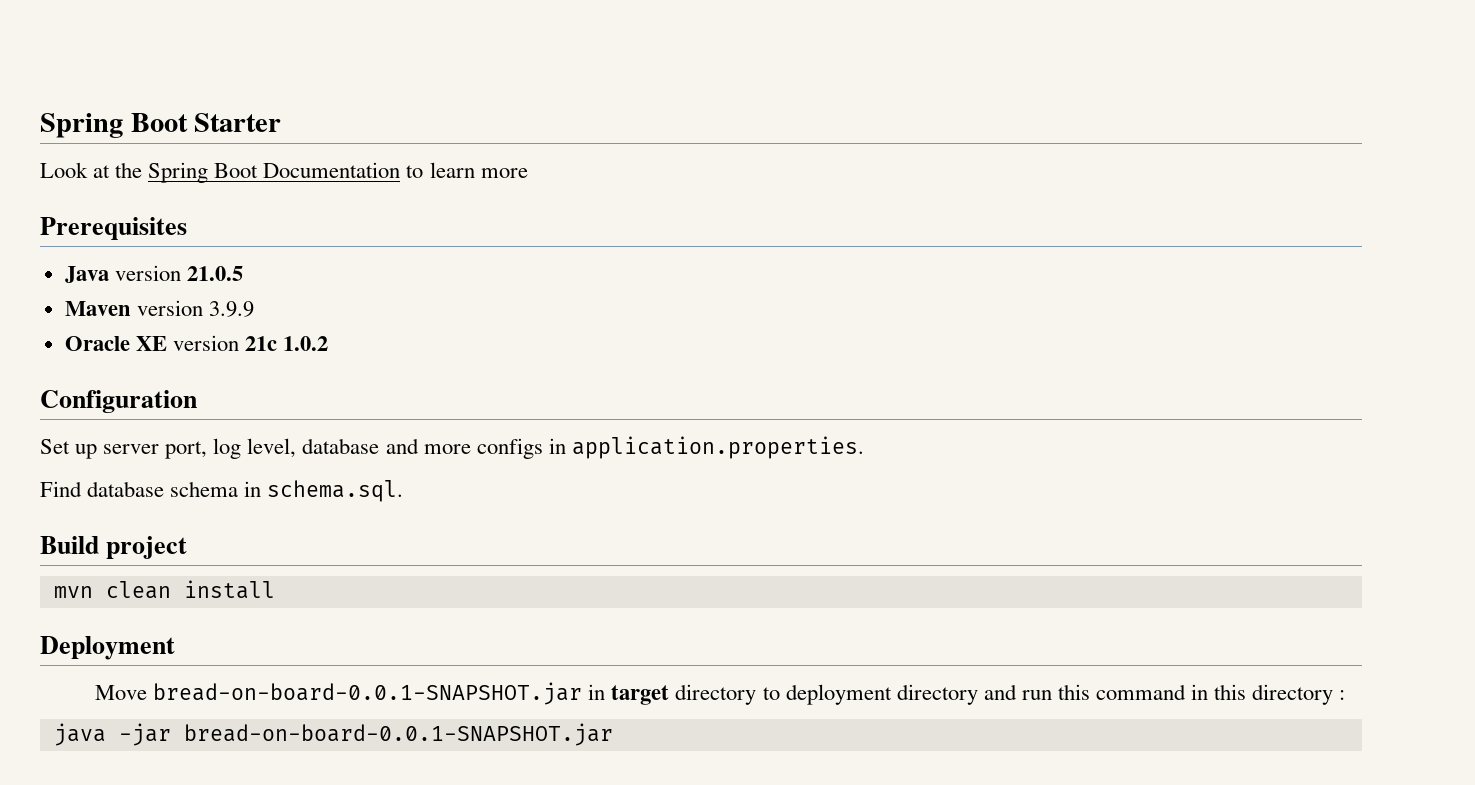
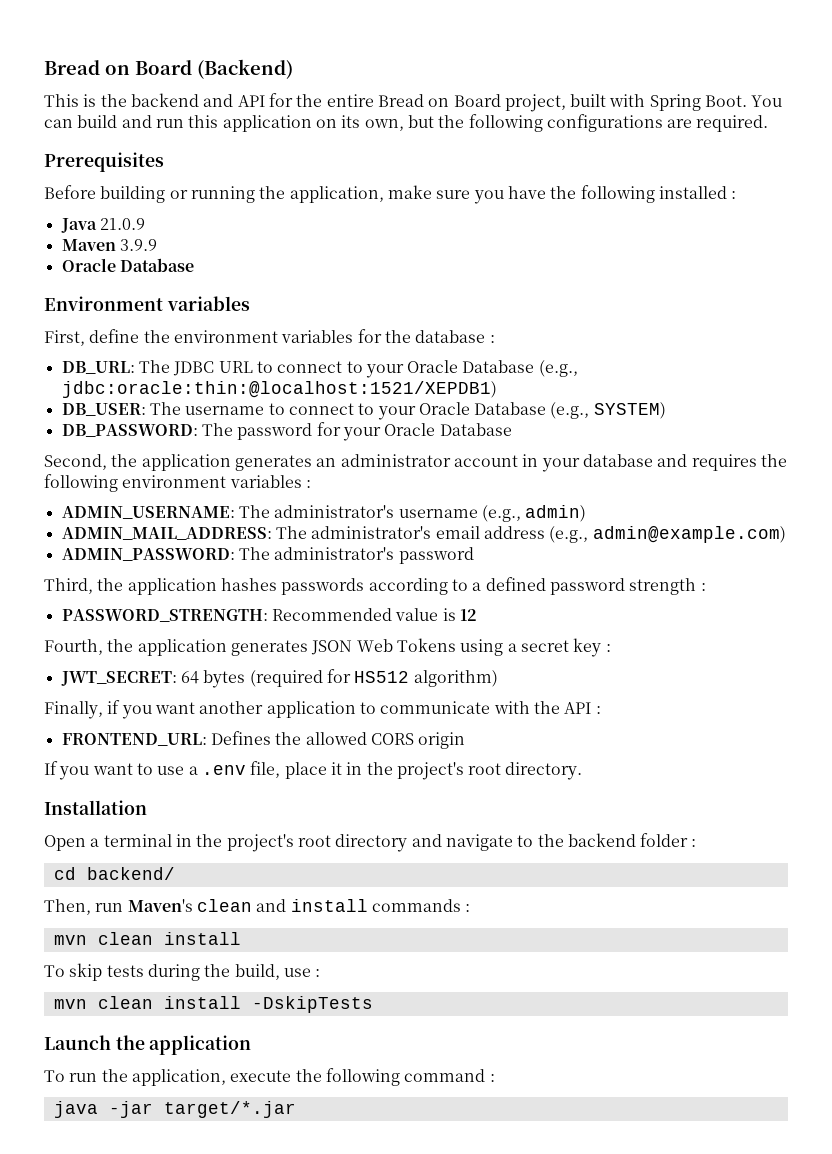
[40,113,282,138] [40,162,528,183] [40,217,187,240] Spring Boot Starter // Look at the Spring Boot Documentation to learn more // Prerequisites -> [44,59,293,79] [44,93,783,112] [44,114,769,132] [44,152,164,172] [44,185,737,204] Bread on Board (Backend) // This is the backend and API for the entire Bread on Board project, built with Spring Boot. You can build and run this application on its own, but the following configurations are required. // Prerequisites // Before building or running the application, make sure you have the following installed :
[114,265,243,281] version 21.0.5 -> [99,218,145,230] 21.0.9
[136,300,203,316] version -> (116, 245) none
[135,335,329,351] [40,390,197,413] [40,436,864,459] [40,480,404,502] [40,536,188,559] [53,580,275,599] [40,636,175,660] [95,682,1334,705] XE version 21c 1.0.2 // Configuration // Set up server port, log level, database and more configs in application.properties. // Find database schema in schema.sql. // Build project // mvn clean install // Deployment // Move bread-on-board-0.0.1-SNAPSHOT.jar in target directory to deployment directory and run this command in this directory -> [119,258,194,272] [44,296,250,311] [44,329,495,346] [61,360,578,378] [61,381,497,398] [61,402,666,420] [61,422,512,441] [44,454,787,472] [44,474,311,492] [61,505,587,522] [61,526,786,543] [61,547,474,564] [44,577,706,595] [61,608,477,622] [44,638,611,657] [60,669,498,688] [44,700,601,719] [61,731,466,749] [44,761,583,780] [44,800,147,815] [44,833,697,852] [53,867,175,880] [44,899,471,915] [53,932,241,945] [44,963,321,981] [53,996,373,1013] [44,1035,252,1055] [44,1068,486,1086] Database // Environment variables // First, define the environment variables for the database : // DB_URL: The JDBC URL to connect to your Oracle Database (e.g., jdbc:oracle:thin:@localhost:1521/XEPDB1) // DB_USER: The username to connect to your Oracle Database (e.g., SYSTEM) // DB_PASSWORD: The password for your Oracle Database // Second, the application generates an administrator account in your database and requires the following environment variables : // ADMIN_USERNAME: The administrator's username (e.g., admin) // ADMIN_MAIL_ADDRESS: The administrator's email address (e.g., admin@example.com) // ADMIN_PASSWORD: The administrator's password // Third, the application hashes passwords according to a defined password strength : // PASSWORD_STRENGTH: Recommended value is 12 // Fourth, the application generates JSON Web Tokens using a secret key : // JWT_SECRET: 64 bytes (required for HS512 algorithm) // Finally, if you want another application to communicate with the API : // FRONTEND_URL: Defines the allowed CORS origin // If you want to use a .env file, place it in the project's root directory. // Installation // Open a terminal in the project's root directory and navigate to the backend folder : // cd backend/ // Then, run Maven's clean and install commands : // mvn clean install // To skip tests during the build, use : // mvn clean install -DskipTests // Launch the application // To run the application, execute the following command
[183,723,613,746] bread-on-board-0.0.1-SNAPSHOT.jar -> [163,1101,296,1118] target/*.jar

